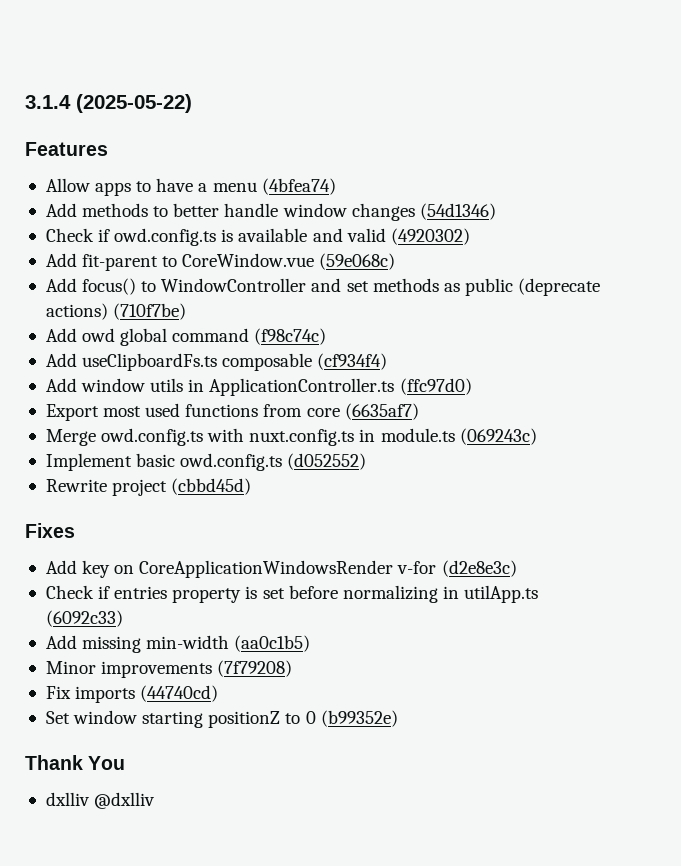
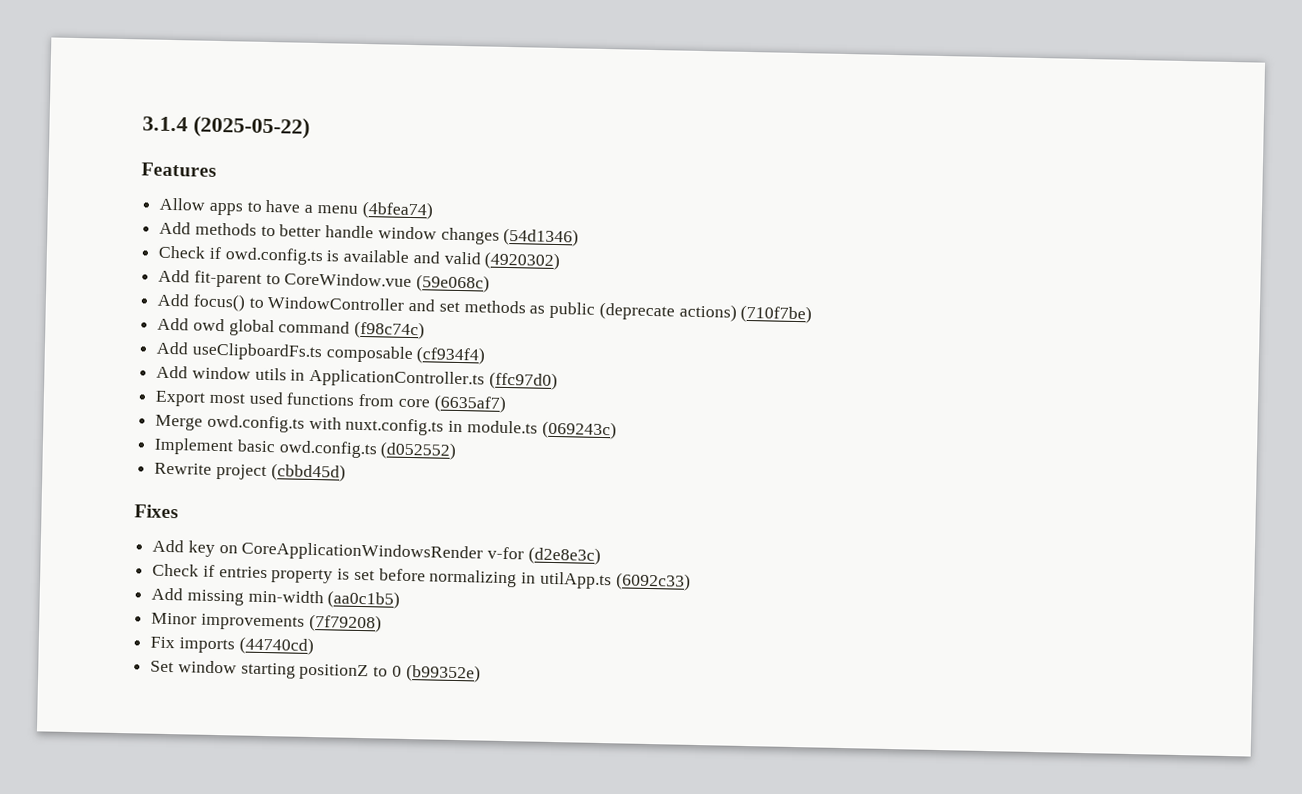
[25,755,126,770] [45,792,156,809] // Thank You // dxlliv @dxlliv -> (481, 673) none

